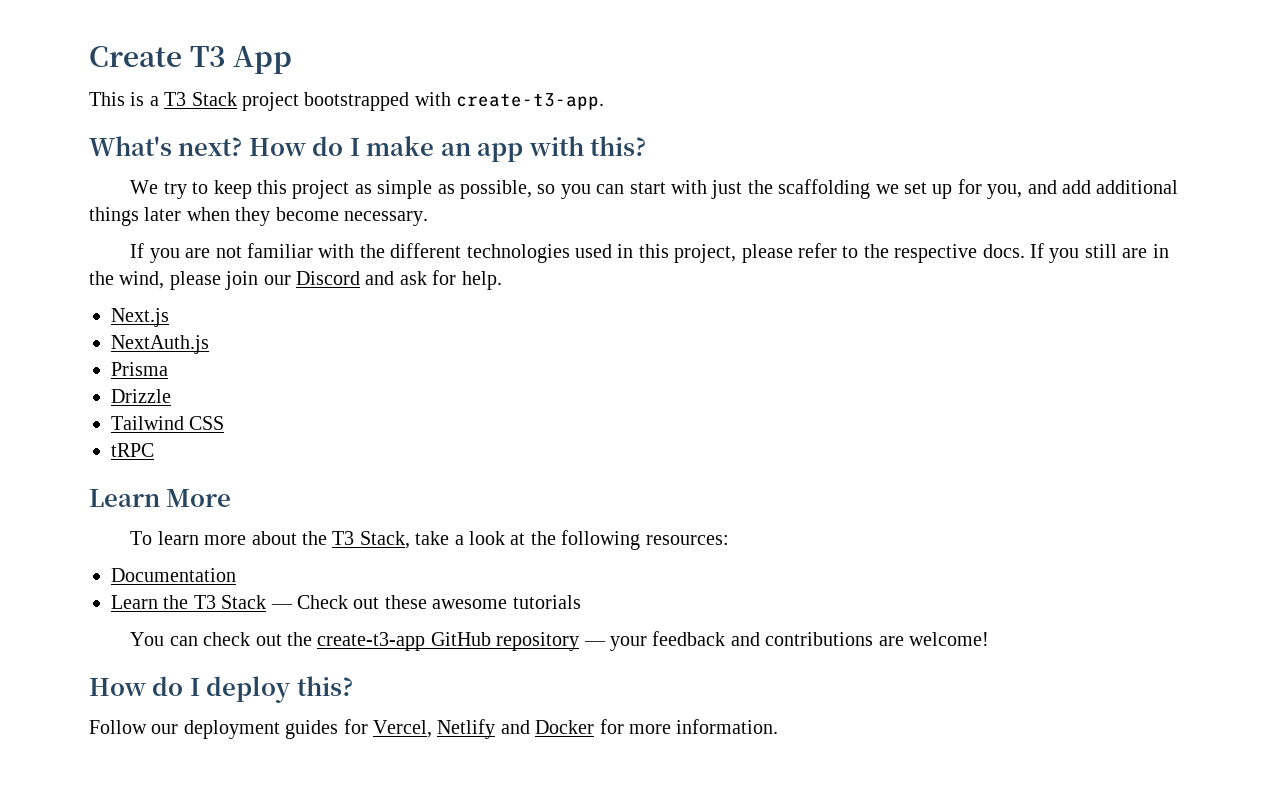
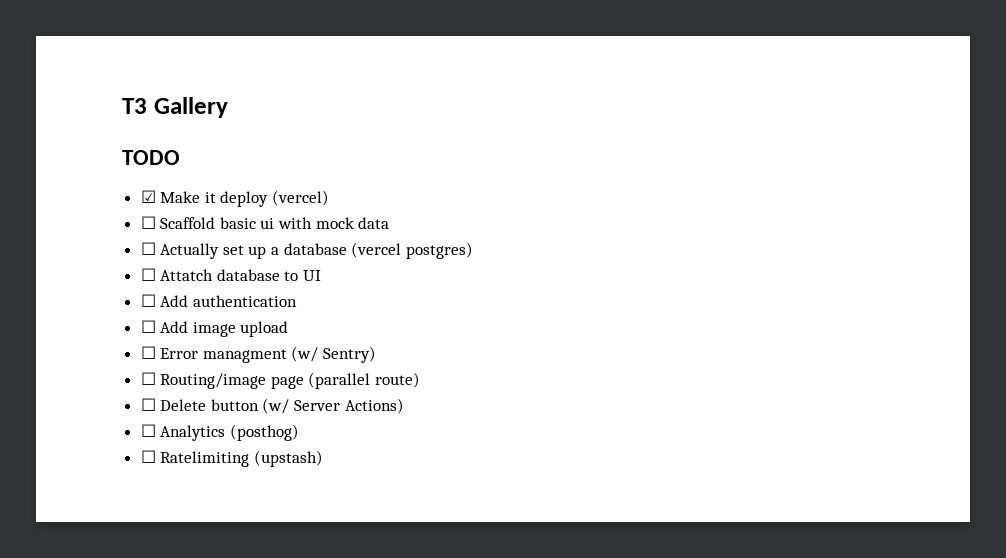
[89,46,293,74] [89,92,605,111] [89,136,647,162] [130,179,1179,199] [89,207,428,226] [130,243,1169,263] [89,270,502,290] [111,308,169,327] [111,335,209,354] [111,362,168,376] [111,389,171,403] [111,416,225,430] [111,443,154,457] [89,489,232,507] [130,530,729,550] [111,568,236,582] [111,595,581,609] [130,631,989,651] [89,676,353,703] [89,719,779,739] Create T3 App // This is a T3 Stack project bootstrapped with create-t3-app. // What's next? How do I make an app with this? // We try to keep this project as simple as possible, so you can start with just the scaffolding we set up for you, and add additional things later when they become necessary. // If you are not familiar with the different technologies used in this project, please refer to the respective docs. If you still are in the wind, please join our Discord and ask for help. // Next.js // NextAuth.js // Prisma // Drizzle // Tailwind CSS // tRPC // Learn More // To learn more about the T3 Stack, take a look at the following resources: // Documentation // Learn the T3 Stack — Check out these awesome tutorials // You can check out the create-t3-app GitHub repository — your feedback and contributions are welcome! // How do I deploy this? // Follow our deployment guides for Vercel, Netlify and Docker for more information. -> [122,97,228,118] [122,150,180,165] [140,190,330,207] [140,216,390,229] [140,242,473,259] [140,268,322,281] [140,294,297,307] [140,320,289,337] [140,346,377,363] [140,372,421,389] [140,398,404,414] [140,424,299,441] [140,450,323,467] T3 Gallery // TODO // ☑ Make it deploy (vercel) // ☐ Scaffold basic ui with mock data // ☐ Actually set up a database (vercel postgres) // ☐ Attatch database to UI // ☐ Add authentication // ☐ Add image upload // ☐ Error managment (w/ Sentry) // ☐ Routing/image page (parallel route) // ☐ Delete button (w/ Server Actions) // ☐ Analytics (posthog) // ☐ Ratelimiting (upstash)

